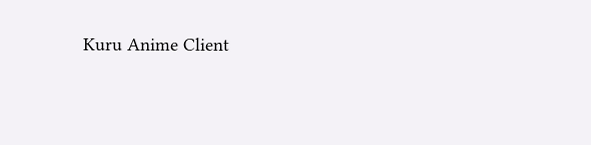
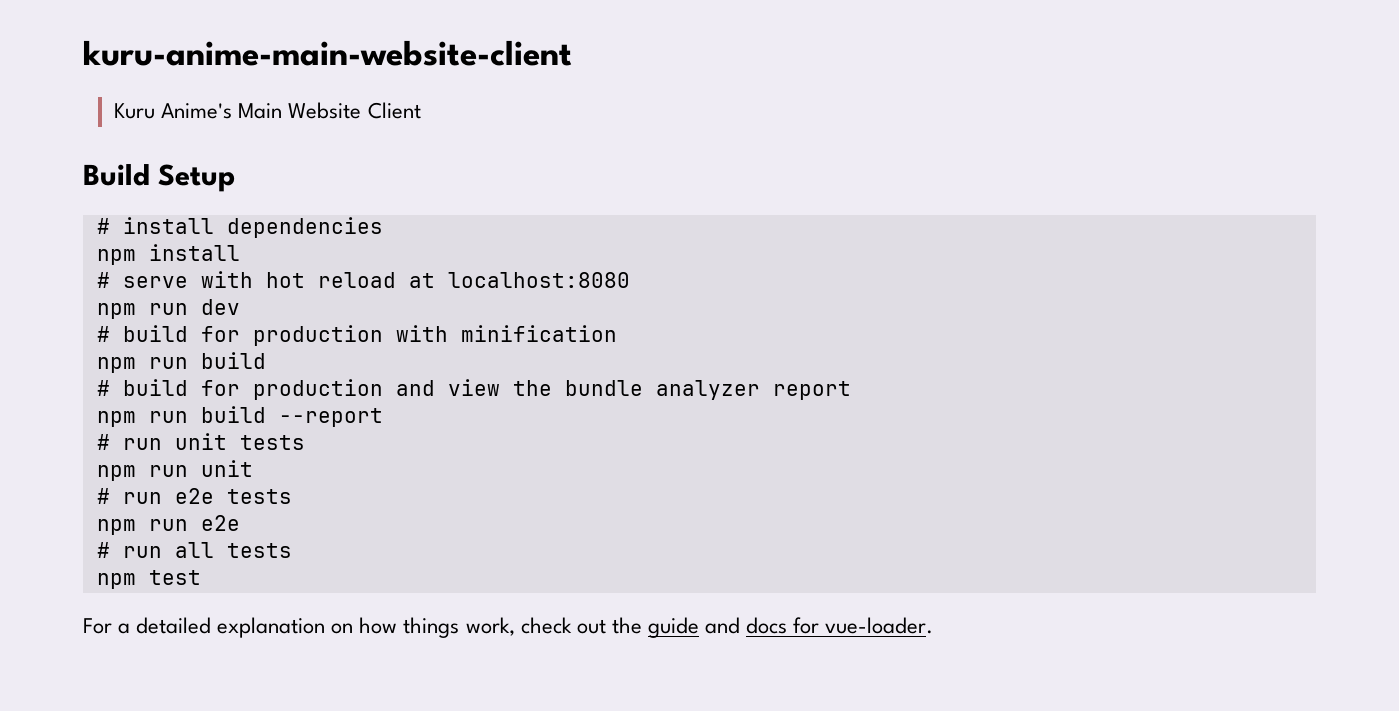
[83,37,230,52] Kuru Anime Client -> [83,40,572,66] [114,102,421,119] [83,164,236,192] [96,217,383,238] [96,244,240,265] [96,271,630,288] [96,299,240,319] [96,325,617,346] [96,352,266,373] [96,379,851,400] [96,406,383,427] [96,433,305,450] [96,460,253,481] [96,488,292,504] [96,515,240,535] [96,542,292,558] [96,570,201,589] [83,617,934,638] kuru-anime-main-website-client // Kuru Anime's Main Website Client // Build Setup // # install dependencies // npm install // # serve with hot reload at localhost:8080 // npm run dev // # build for production with minification // npm run build // # build for production and view the bundle analyzer report // npm run build --report // # run unit tests // npm run unit // # run e2e tests // npm run e2e // # run all tests // npm test // For a detailed explanation on how things work, check out the guide and docs for vue-loader.

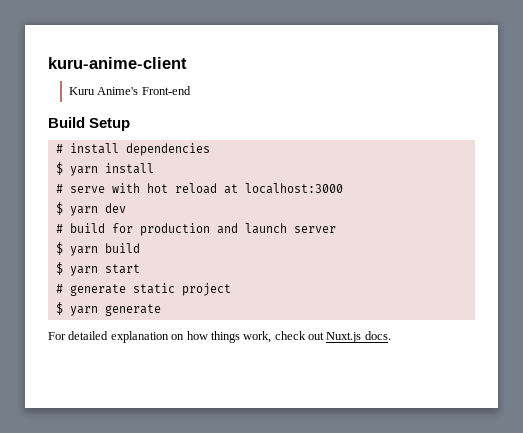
[83,40,572,66] kuru-anime-main-website-client -> [48,57,187,69] kuru-anime-client
[238,102,421,119] Main Website Client -> [141,86,191,95] Front-end
[96,249,136,265] npm -> [55,162,98,176] $ yarn
[447,272,630,288] [96,303,188,319] localhost:8080 // npm run -> [244,183,343,194] [55,202,98,216] localhost:3000 // $ yarn
[395,325,617,342] [96,352,266,373] [96,379,851,400] [96,406,383,427] [96,433,305,450] [96,460,253,481] [96,488,292,504] [96,515,240,535] [96,542,292,558] [96,570,201,589] with minification // npm run build // # build for production and view the bundle analyzer report // npm run build --report // # run unit tests // npm run unit // # run e2e tests // npm run e2e // # run all tests // npm test -> [216,223,336,234] [55,242,140,256] [55,262,140,276] [55,283,231,296] [55,302,161,316] and launch server // $ yarn build // $ yarn start // # generate static project // $ yarn generate
[118,623,131,634] a -> (66, 336) none
[611,617,934,638] the guide and docs for vue-loader. -> [326,331,391,343] Nuxt.js docs.

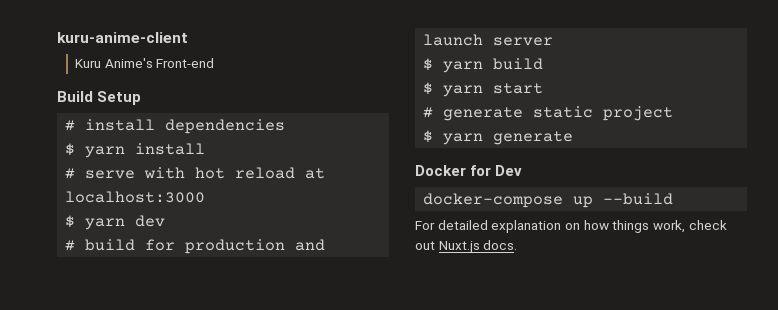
(161, 310) none -> [415,165,523,176] [423,193,674,208] // Docker for Dev // docker-compose up --build

